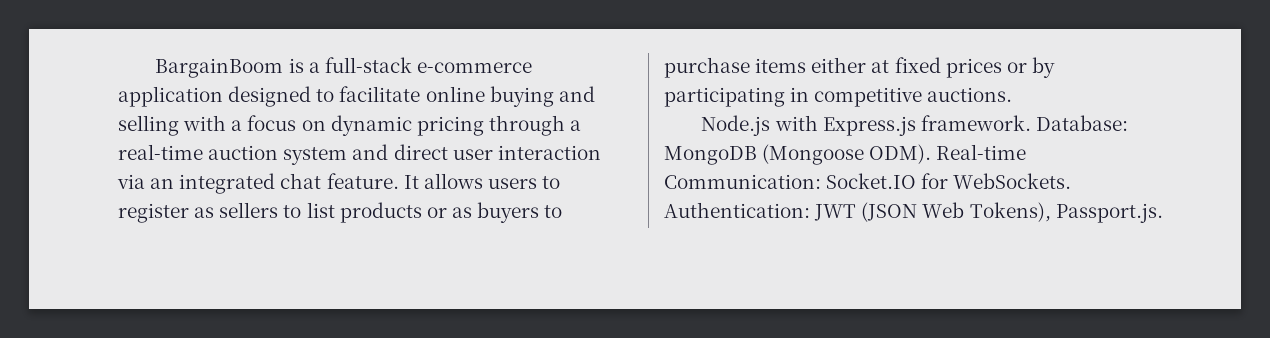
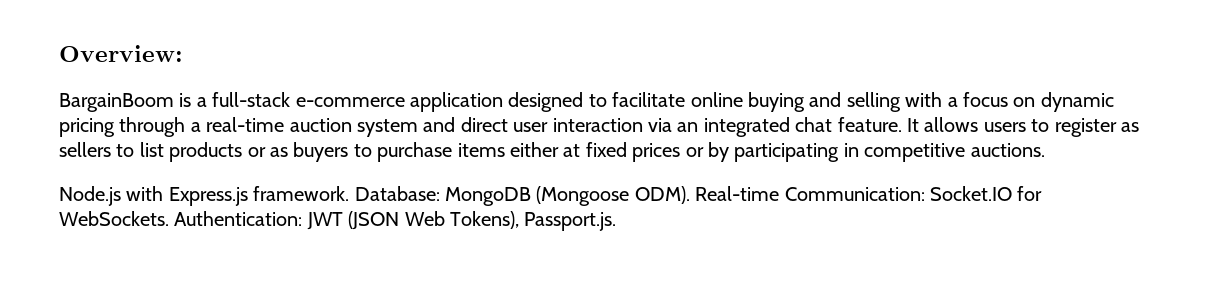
(155, 68) none -> [59,45,183,62] Overview: //

